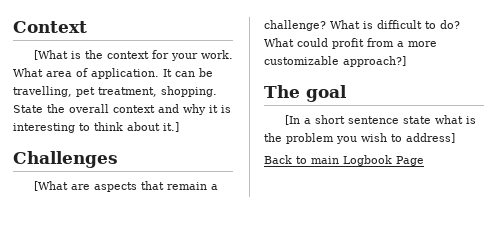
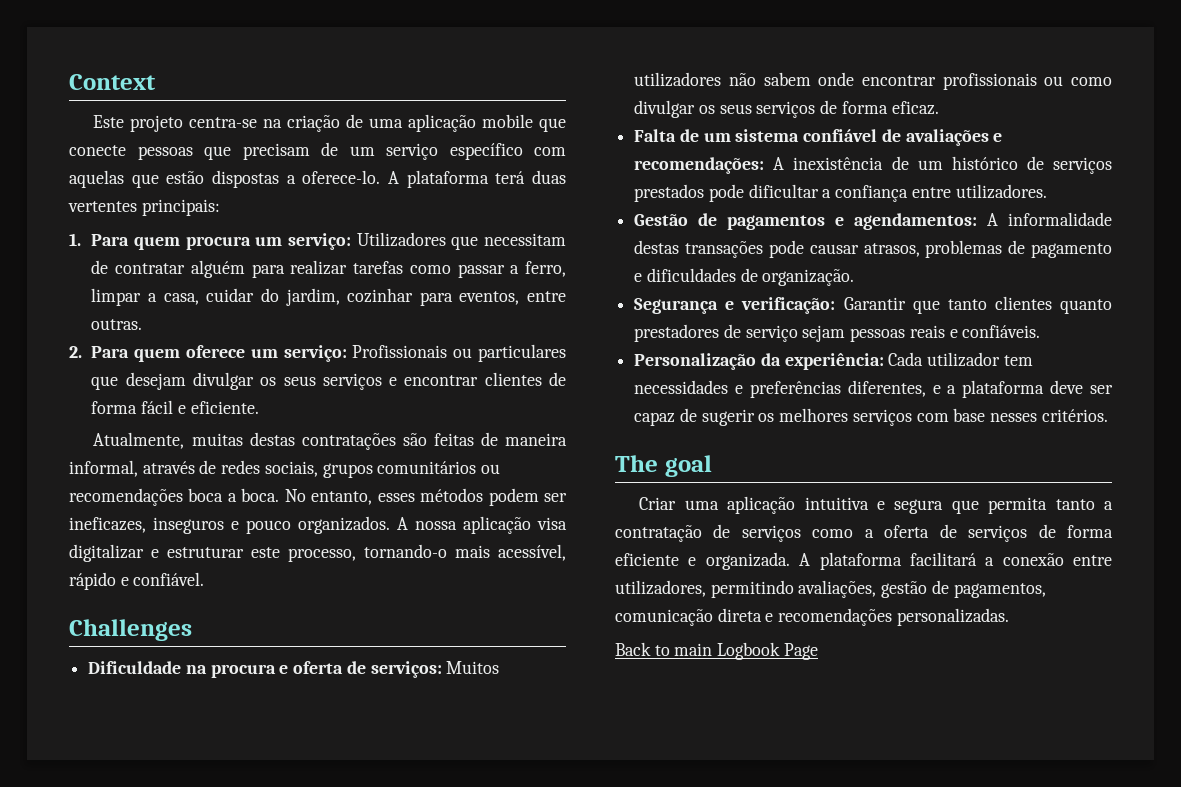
[33,50,233,61] [13,68,213,79] [13,86,217,97] [13,104,231,115] [13,122,179,133] [13,151,118,168] [33,181,218,192] [264,20,460,31] [264,38,437,49] [264,56,406,67] [264,85,347,102] [284,115,476,125] [264,133,455,144] [What is the context for your work. What area of application. It can be travelling, pet treatment, shopping. State the overall context and why it is interesting to think about it.] // Challenges // [What are aspects that remain a challenge? What is difficult to do? What could profit from a more customizable approach?] // The goal // [In a short sentence state what is the problem you wish to address] -> [93,114,566,132] [69,142,566,160] [69,170,566,188] [68,199,220,216] [69,232,566,250] [91,260,566,278] [91,288,567,306] [91,319,143,330] [69,344,566,362] [91,372,566,390] [91,400,259,414] [93,432,567,450] [69,460,501,478] [69,488,568,506] [69,516,567,534] [69,544,566,562] [69,572,205,590] [69,619,192,641] [88,661,500,678] [634,72,1112,90] [634,100,939,118] [634,129,1003,146] [634,156,1112,174] [634,184,1047,202] [634,212,1112,230] [634,240,1112,258] [634,268,855,286] [634,296,1112,314] [634,324,1041,342] [634,352,1033,370] [634,380,1113,398] [634,408,1108,426] [615,455,712,477] [639,496,1113,514] [615,524,1113,542] [615,552,1112,570] [615,580,1046,598] [615,608,1009,626] Este projeto centra-se na criação de uma aplicação mobile que conecte pessoas que precisam de um serviço específico com aquelas que estão dispostas a oferece-lo. A plataforma terá duas vertentes principais: // 1. Para quem procura um serviço: Utilizadores que necessitam de contratar alguém para realizar tarefas como passar a ferro, limpar a casa, cuidar do jardim, cozinhar para eventos, entre outras. // 2. Para quem oferece um serviço: Profissionais ou particulares que desejam divulgar os seus serviços e encontrar clientes de forma fácil e eficiente. // Atualmente, muitas destas contratações são feitas de maneira informal, através de redes sociais, grupos comunitários ou recomendações boca a boca. No entanto, esses métodos podem ser ineficazes, inseguros e pouco organizados. A nossa aplicação visa digitalizar e estruturar este processo, tornando-o mais acessível, rápido e confiável. // Challenges // Dificuldade na procura e oferta de serviços: Muitos utilizadores não sabem onde encontrar profissionais ou como divulgar os seus serviços de forma eficaz. // Falta de um sistema confiável de avaliações e recomendações: A inexistência de um histórico de serviços prestados pode dificultar a confiança entre utilizadores. // Gestão de pagamentos e agendamentos: A informalidade destas transações pode causar atrasos, problemas de pagamento e dificuldades de organização. // Segurança e verificação: Garantir que tanto clientes quanto prestadores de serviço sejam pessoas reais e confiáveis. // Personalização da experiência: Cada utilizador tem necessidades e preferências diferentes, e a plataforma deve ser capaz de sugerir os melhores serviços com base nesses critérios. // The goal // Criar uma aplicação intuitiva e segura que permita tanto a contratação de serviços como a oferta de serviços de forma eficiente e organizada. A plataforma facilitará a conexão entre utilizadores, permitindo avaliações, gestão de pagamentos, comunicação direta e recomendações personalizadas.

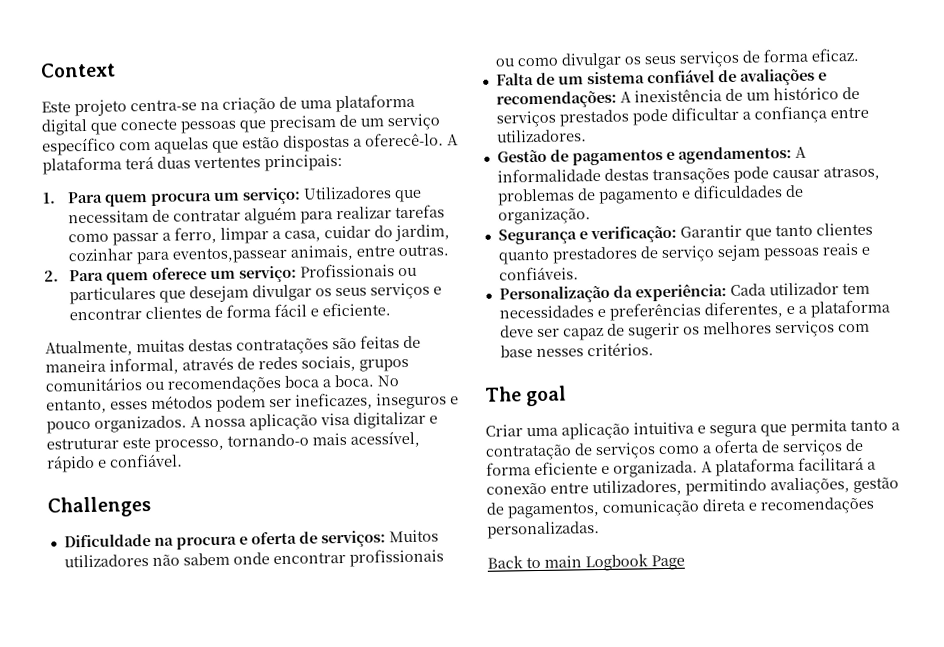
[408,114,534,132] aplicação mobile -> [335,93,415,113] [41,118,88,136] plataforma digital
[302,170,381,184] oferece-lo. -> [365,132,444,147] oferecê-lo.
[459,291,520,305] eventos, -> [172,244,354,264] eventos,passear animais,

